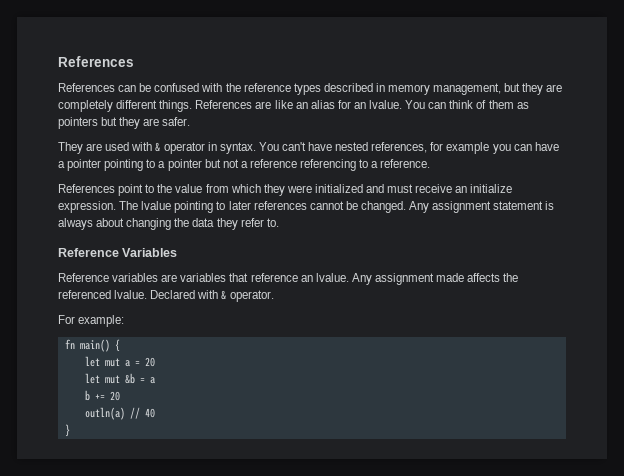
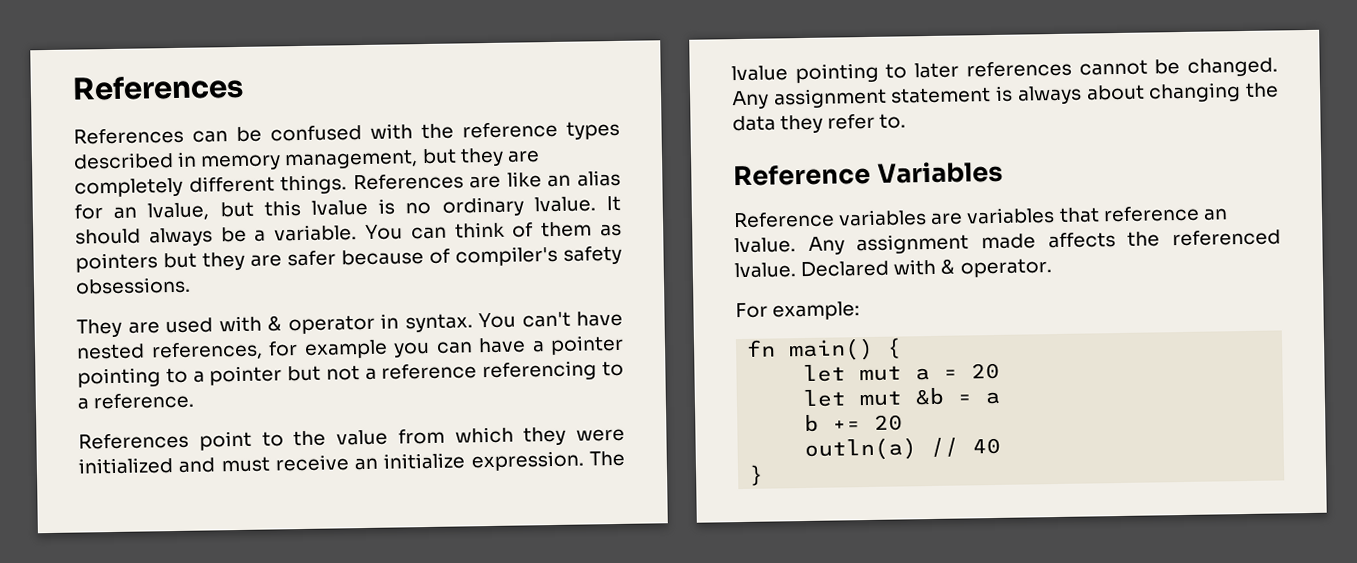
[369,100,403,109] lvalue. -> [147,195,621,221] [75,224,358,247] lvalue, but this lvalue is no ordinary lvalue. It should always be a variable.
[162,117,191,126] safer. -> [287,245,622,267] [75,276,191,295] safer because of compiler's safety obsessions.

